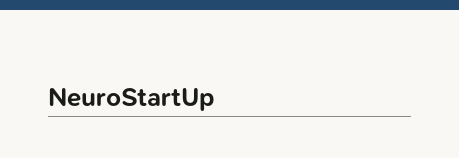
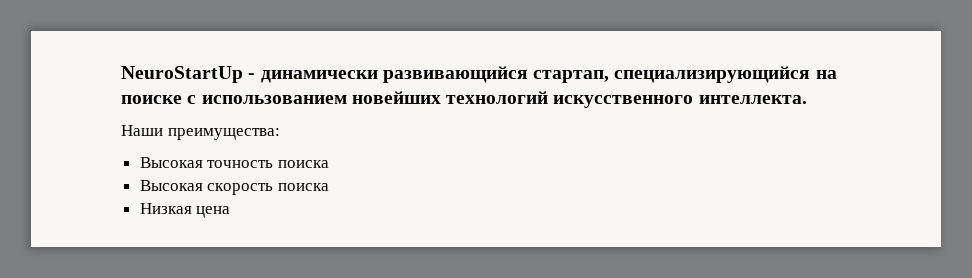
(215, 99) none -> [248,66,837,83] [121,91,807,108] [121,125,280,140] [139,157,329,168] [139,180,329,195] [139,203,231,218] - динамически развивающийся стартап, специализирующийся на поиске с использованием новейших технологий искусственного интеллекта. // Наши преимущества: // Высокая точность поиска // Высокая скорость поиска // Низкая цена

